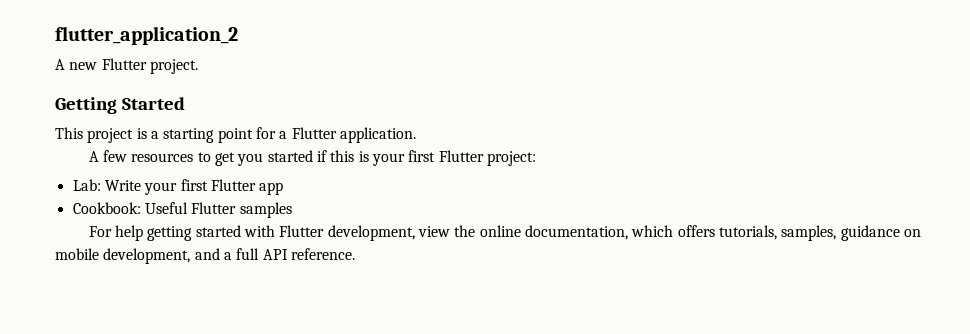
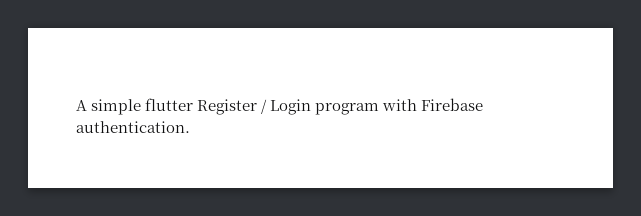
[55,26,238,45] [55,58,198,74] [55,97,185,114] [55,127,416,143] [88,150,537,166] [72,179,284,195] [72,202,292,218] [88,225,921,241] [55,248,355,264] flutter_application_2 // A new Flutter project. // Getting Started // This project is a starting point for a Flutter application. // A few resources to get you started if this is your first Flutter project: // Lab: Write your first Flutter app // Cookbook: Useful Flutter samples // For help getting started with Flutter development, view the online documentation, which offers tutorials, samples, guidance on mobile development, and a full API reference. -> [76,98,484,115] [76,121,190,133] A simple flutter Register / Login program with Firebase authentication.

